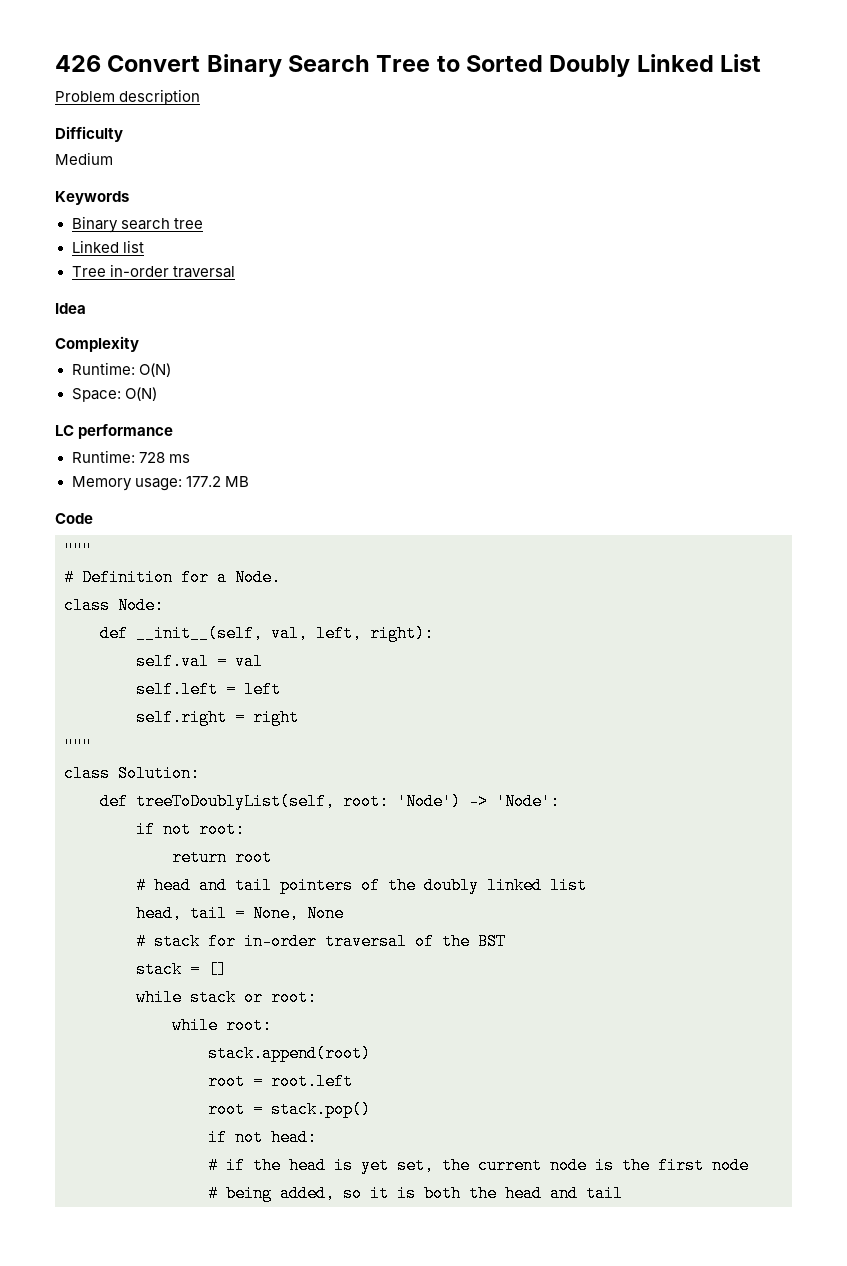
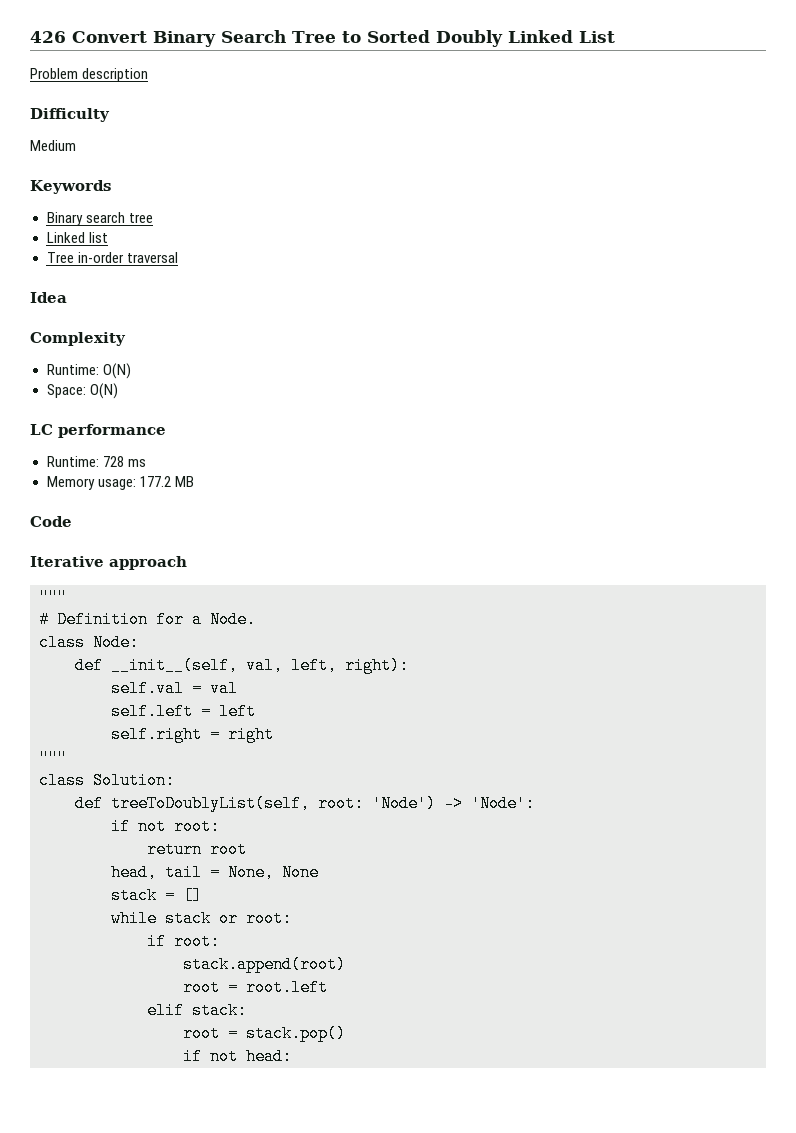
(93, 518) none -> [30,556,187,570] // Iterative approach
[136,877,587,894] // # head and tail pointers of the doubly linked list -> (247, 849) none
[136,933,506,950] // # stack for in-order traversal of the BST -> (319, 872) none
[172,1017,218,1034] while -> [147,933,166,950] if
(353, 1081) none -> [147,1002,247,1019] // elif stack:
[208,1157,749,1174] [208,1185,623,1202] // # if the head is yet set, the current node is the first node // # being added, so it is both the head and tail -> (292, 1056) none

